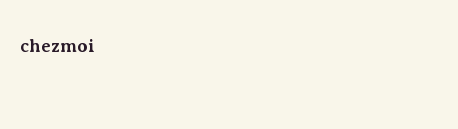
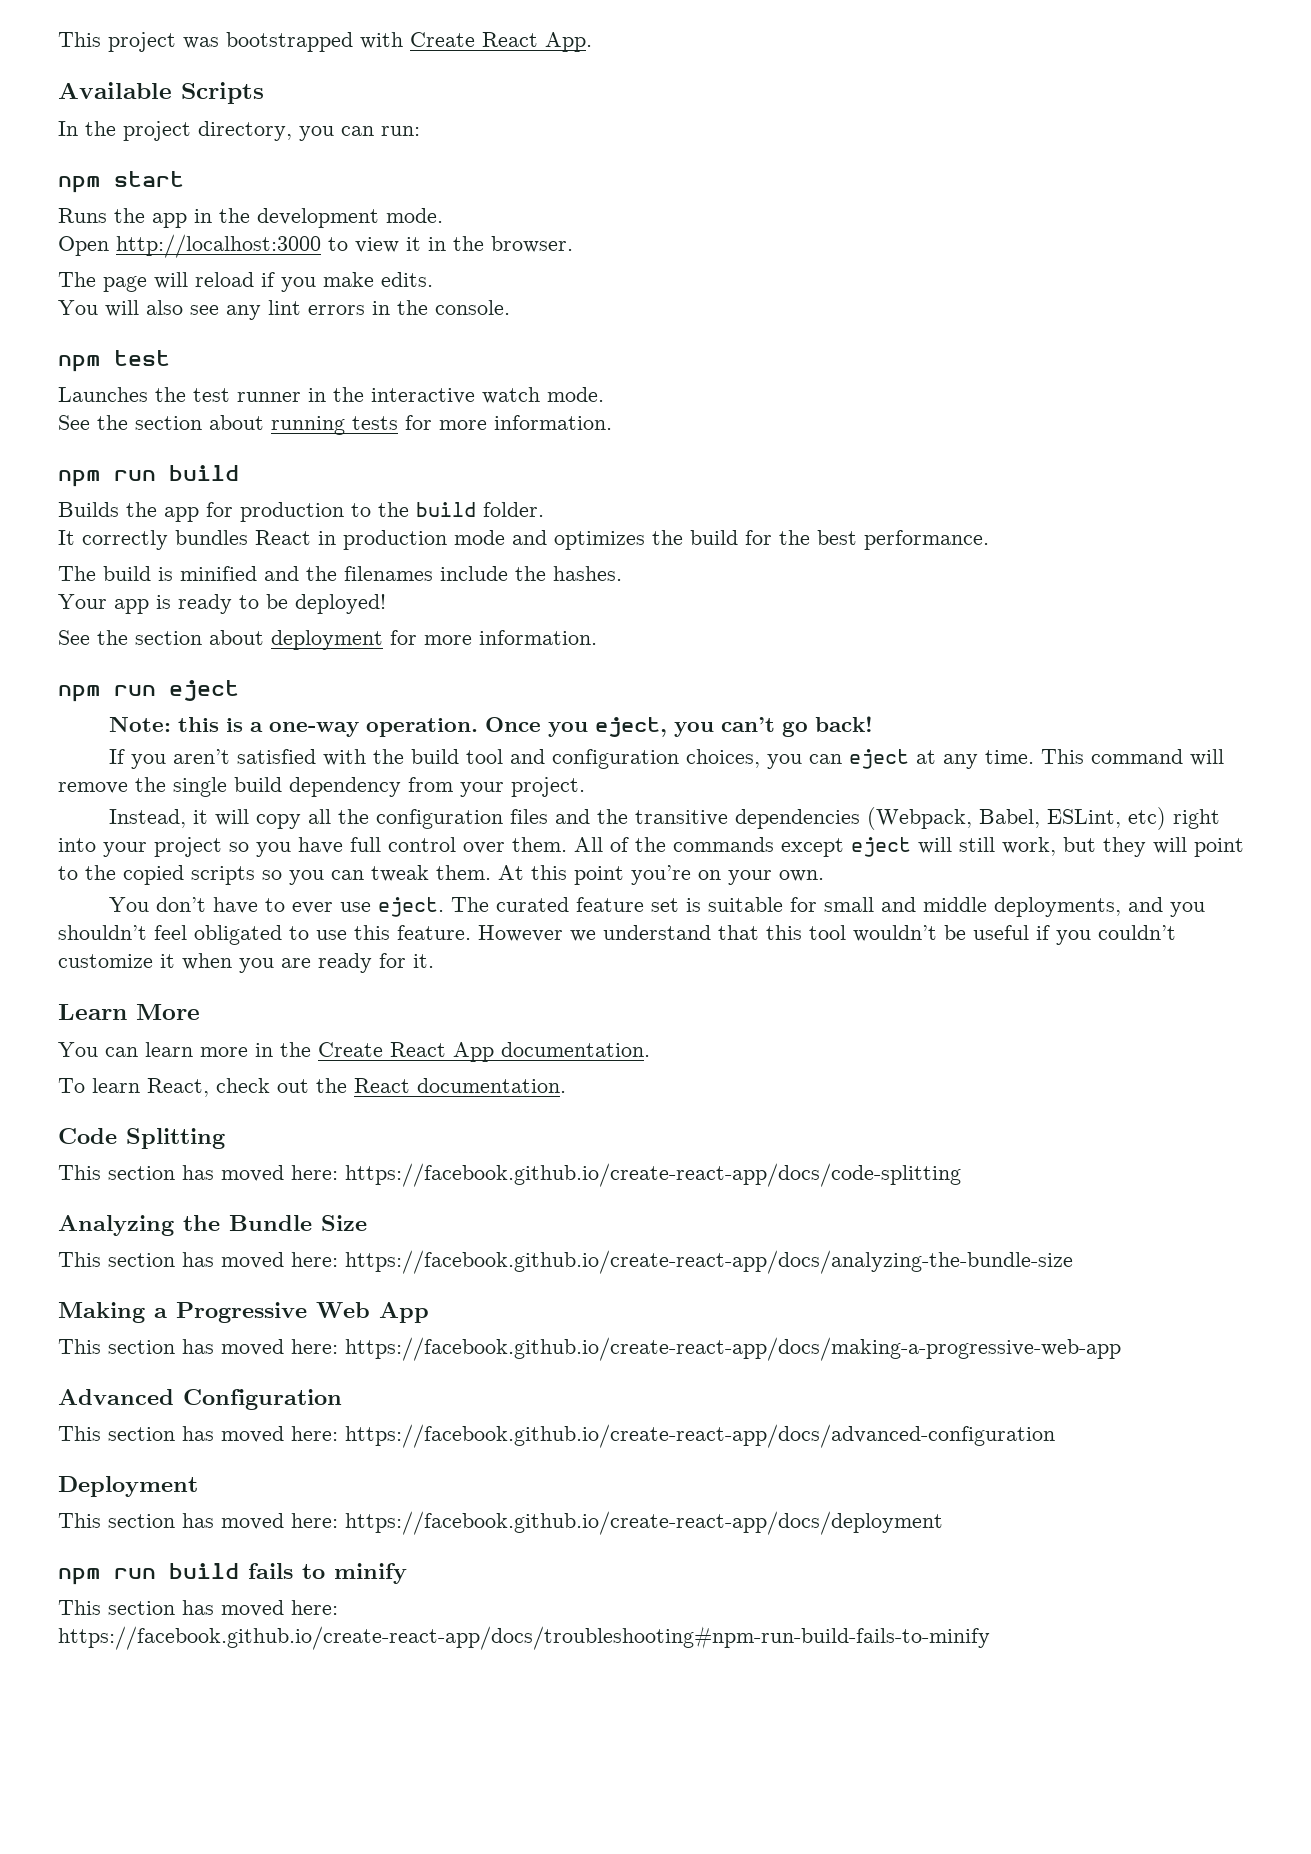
[20,39,95,52] chezmoi -> [58,32,592,52] [58,82,264,104] [58,121,420,141] [58,171,184,193] [58,208,443,228] [58,234,573,258] [58,272,433,292] [58,300,510,320] [58,350,170,372] [58,387,604,404] [58,415,612,435] [58,465,239,487] [58,502,544,522] [58,530,989,550] [58,566,622,581] [58,594,386,614] [58,630,597,650] [58,680,239,702] [108,716,873,737] [108,749,1224,769] [58,777,585,797] [108,807,1220,830] [58,837,1244,857] [58,865,824,885] [108,897,1205,917] [58,925,1176,945] [58,953,434,973] [58,1004,200,1020] [58,1042,650,1062] [58,1078,566,1097] [58,1128,225,1149] [58,1163,961,1187] [58,1215,367,1236] [58,1250,1073,1274] [58,1302,429,1323] [58,1337,1121,1361] [58,1389,342,1410] [58,1424,1055,1448] [58,1476,198,1497] [58,1511,943,1535] [58,1563,407,1585] [58,1600,338,1617] [58,1626,990,1650] This project was bootstrapped with Create React App. // Available Scripts // In the project directory, you can run: // npm start // Runs the app in the development mode. // Open http://localhost:3000 to view it in the browser. // The page will reload if you make edits. // You will also see any lint errors in the console. // npm test // Launches the test runner in the interactive watch mode. // See the section about running tests for more information. // npm run build // Builds the app for production to the build folder. // It correctly bundles React in production mode and optimizes the build for the best performance. // The build is minified and the filenames include the hashes. // Your app is ready to be deployed! // See the section about deployment for more information. // npm run eject // Note: this is a one-way operation. Once you eject, you can’t go back! // If you aren’t satisfied with the build tool and configuration choices, you can eject at any time. This command will remove the single build dependency from your project. // Instead, it will copy all the configuration files and the transitive dependencies (Webpack, Babel, ESLint, etc) right into your project so you have full control over them. All of the commands except eject will still work, but they will point to the copied scripts so you can tweak them. At this point you’re on your own. // You don’t have to ever use eject. The curated feature set is suitable for small and middle deployments, and you shouldn’t feel obligated to use this feature. However we understand that this tool wouldn’t be useful if you couldn’t customize it when you are ready for it. // Learn More // You can learn more in the Create React App documentation. // To learn React, check out the React documentation. // Code Splitting // This section has moved here: https://facebook.github.io/create-react-app/docs/code-splitting // Analyzing the Bundle Size // This section has moved here: https://facebook.github.io/create-react-app/docs/analyzing-the-bundle-size // Making a Progressive Web App // This section has moved here: https://facebook.github.io/create-react-app/docs/making-a-progressive-web-app // Advanced Configuration // This section has moved here: https://facebook.github.io/create-react-app/docs/advanced-configuration // Deployment // This section has moved here: https://facebook.github.io/create-react-app/docs/deployment // npm run build fails to minify // This section has moved here: https://facebook.github.io/create-react-app/docs/troubleshooting#npm-run-build-fails-to-minify

